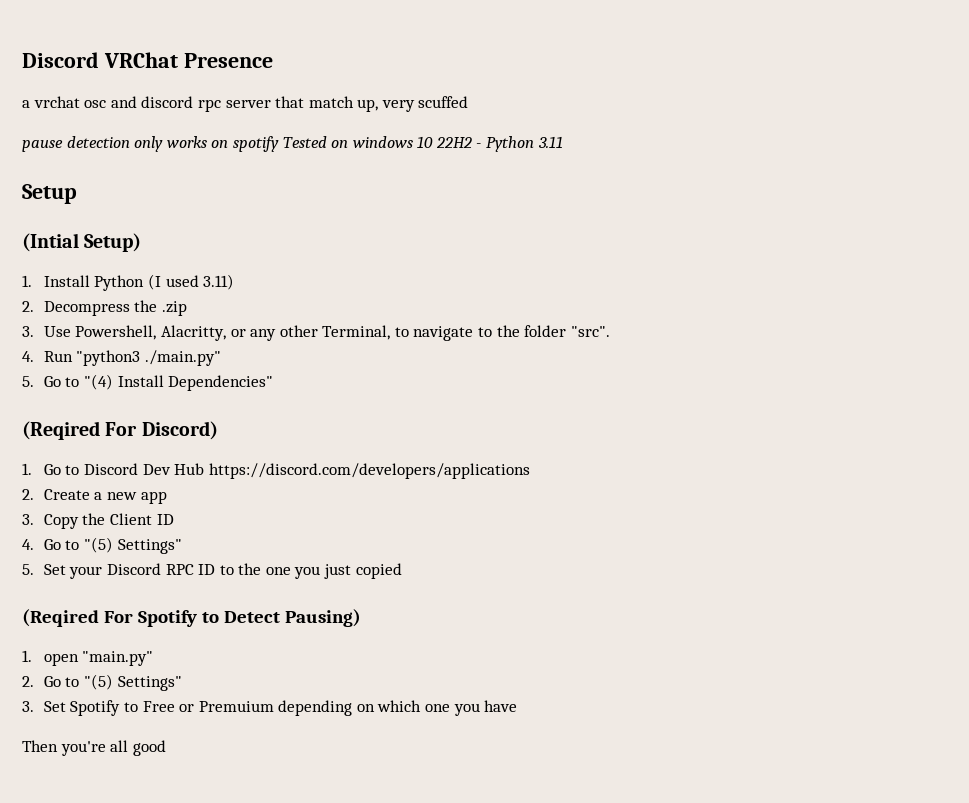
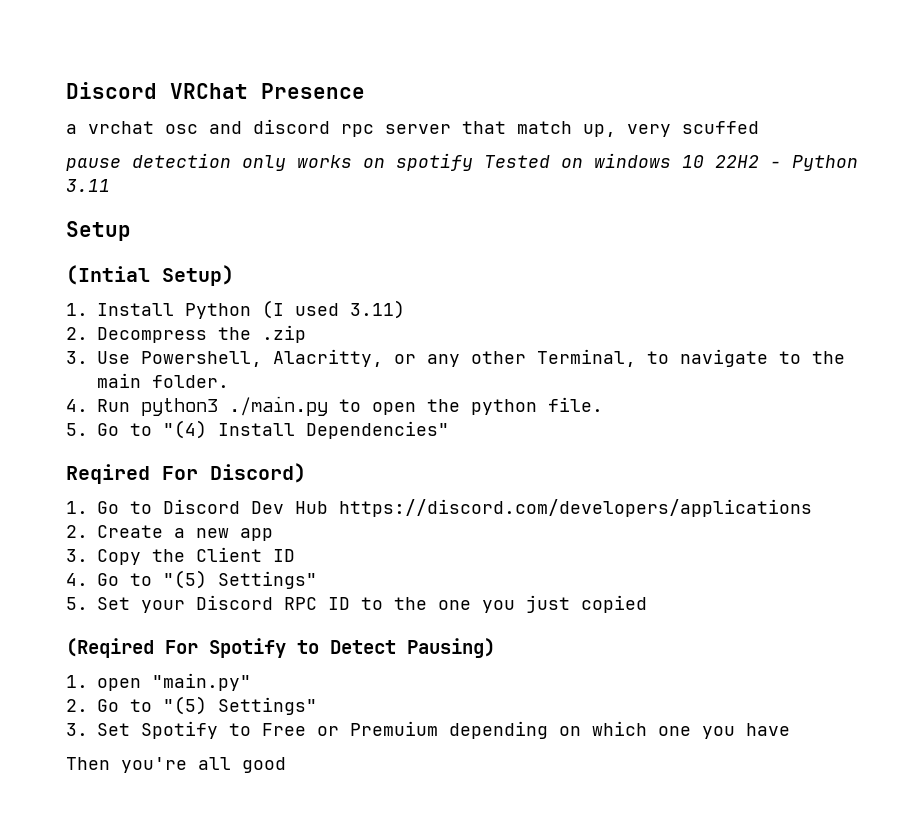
[524,325,610,337] folder "src". -> [97,373,229,388] main folder.
[76,350,221,366] "python3 ./main.py" -> [141,396,603,416] python3 ./main.py to open the python file.
[22,421,100,440] (Reqired -> [66,464,150,484] Reqired

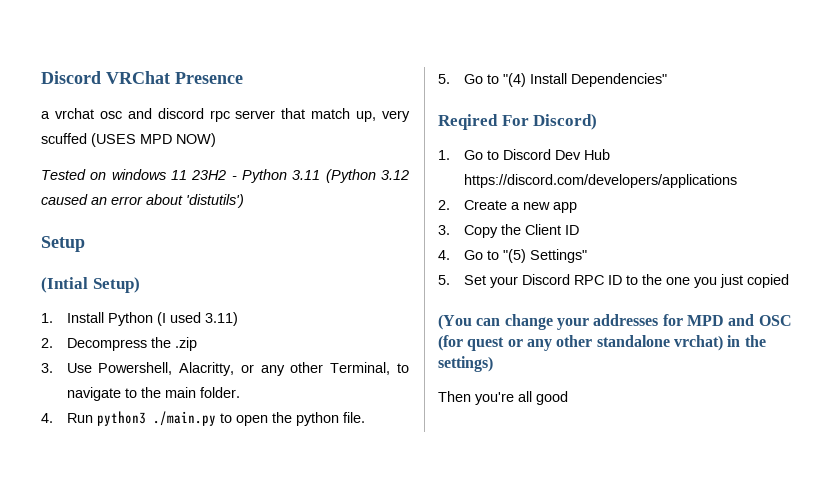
[66,153,473,171] // pause detection only works on spotify -> [91,133,216,147] (USES MPD NOW) //
[682,155,759,168] 10 22H2 -> [171,170,227,180] 11 23H2
(110, 185) none -> [325,169,409,183] [41,194,244,208] (Python 3.12 caused an error about 'distutils')
[66,638,495,658] [66,673,251,691] [66,696,317,715] [66,721,790,739] (Reqired For Spotify to Detect Pausing) // 1. open "main.py" // 2. Go to "(5) Settings" // 3. Set Spotify to Free or Premuium depending on which one you have -> [438,314,792,330] [438,335,766,351] [438,356,493,372] (You can change your addresses for MPD and OSC (for quest or any other standalone vrchat) in the settings)

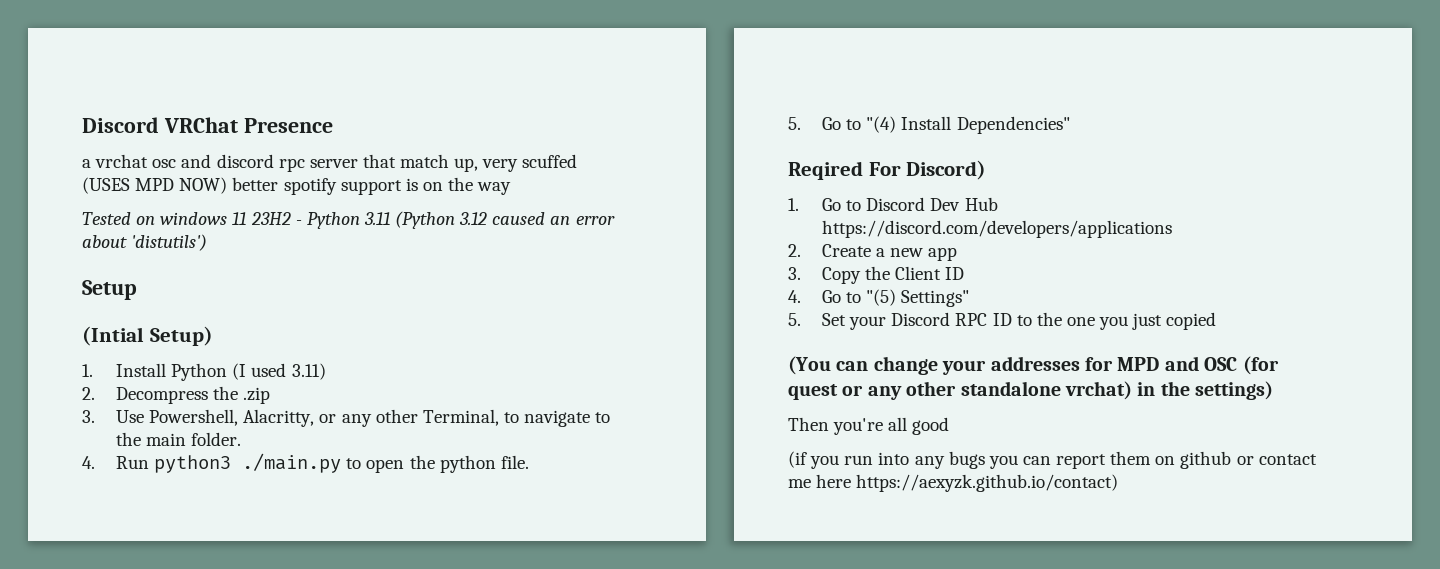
(216, 140) none -> [232,177,512,195] better spotify support is on the way
(568, 398) none -> [788,451,1317,469] [788,474,1119,492] // (if you run into any bugs you can report them on github or contact me here https://aexyzk.github.io/contact)

